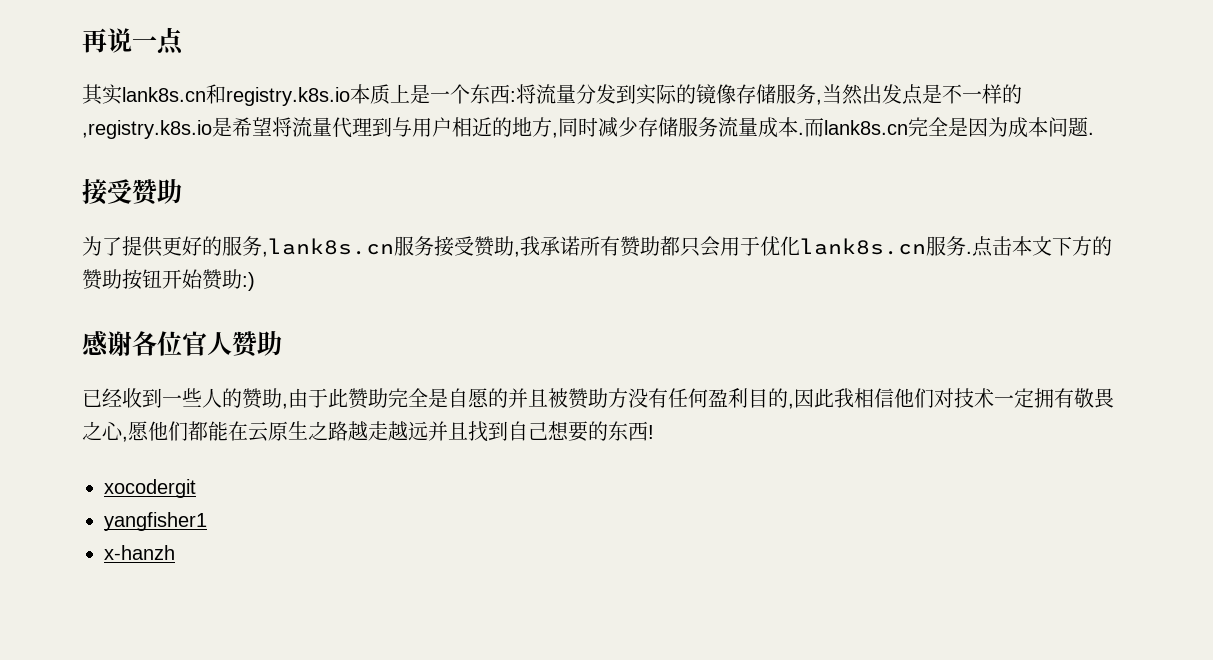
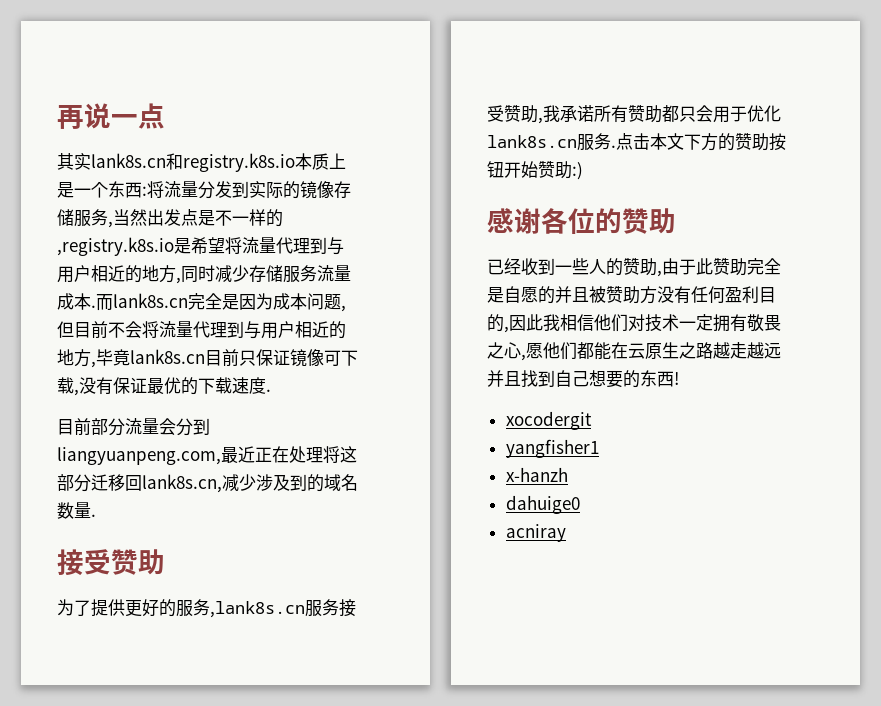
(1088, 127) none -> [341,305,346,312] [57,321,346,339] [57,349,358,368] [57,377,271,396] [57,418,210,436] [57,446,357,465] [57,474,358,493] [57,502,91,519] ,但目前不会将流量代理到与用户相近的地方,毕竟lank8s.cn目前只保证镜像可下载,没有保证最优的下载速度. // 目前部分流量会分到liangyuanpeng.com,最近正在处理将这部分迁移回lank8s.cn,减少涉及到的域名数量
[182,331,232,356] 官人 -> [595,208,622,234] 的
(175, 552) none -> [505,495,580,514] [505,524,566,542] // dahuige0 // acniray

